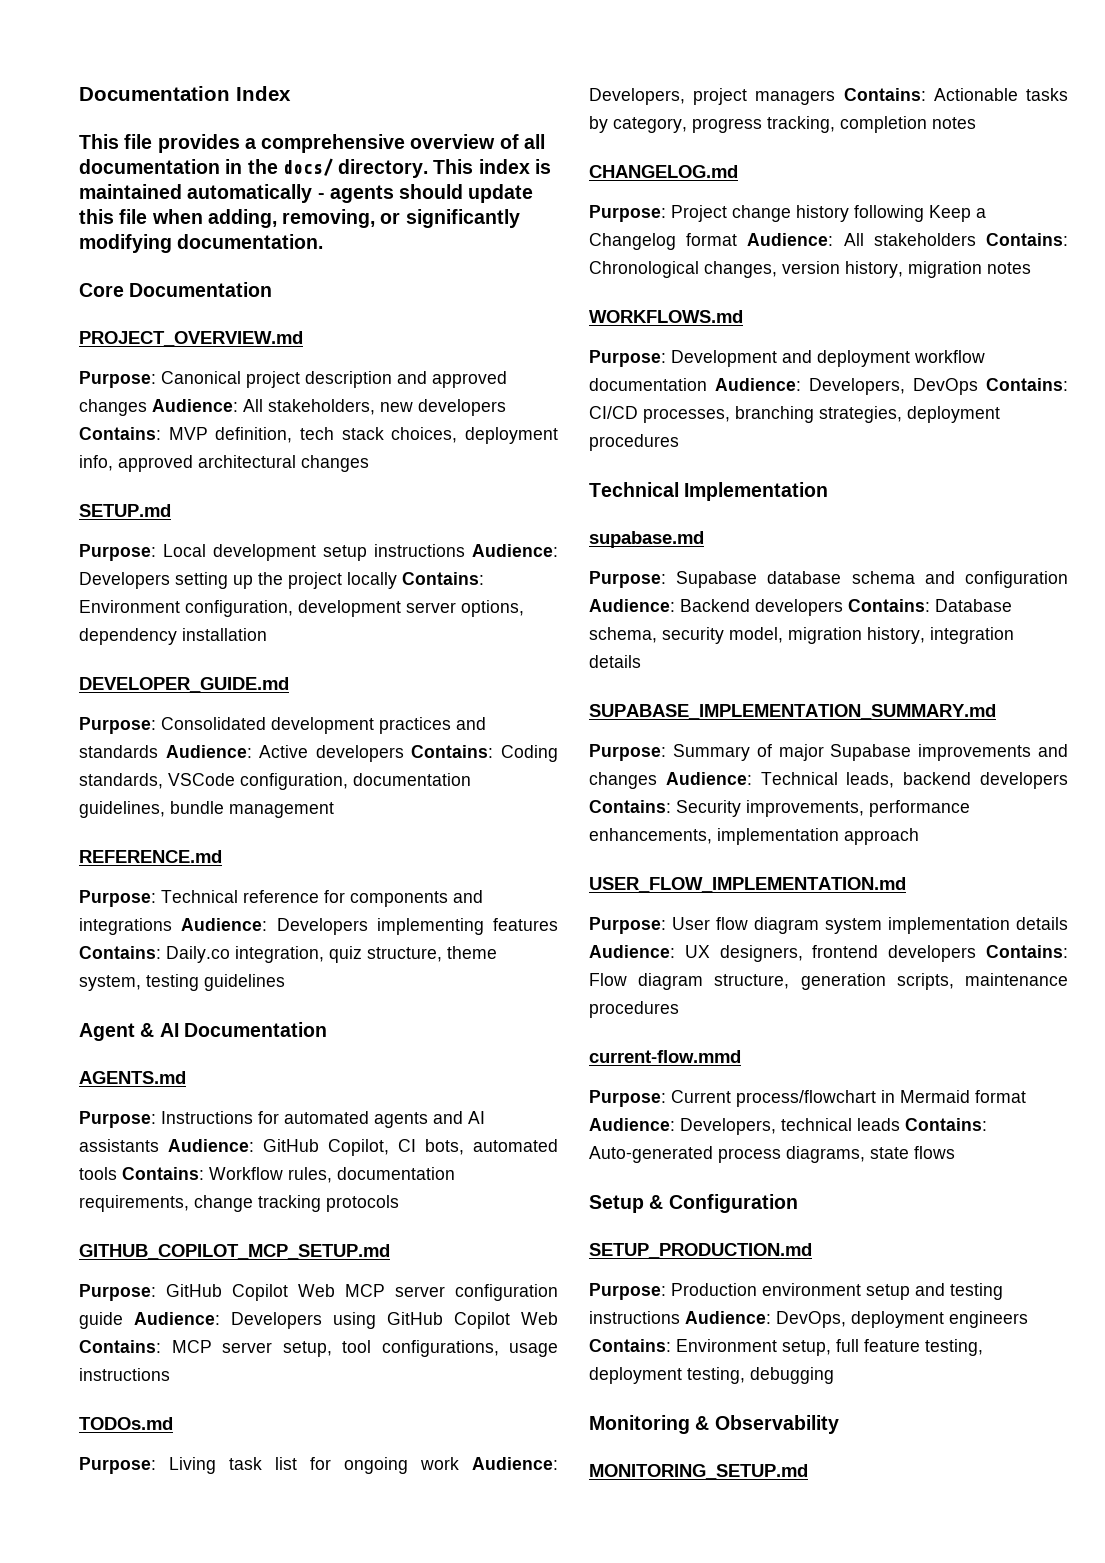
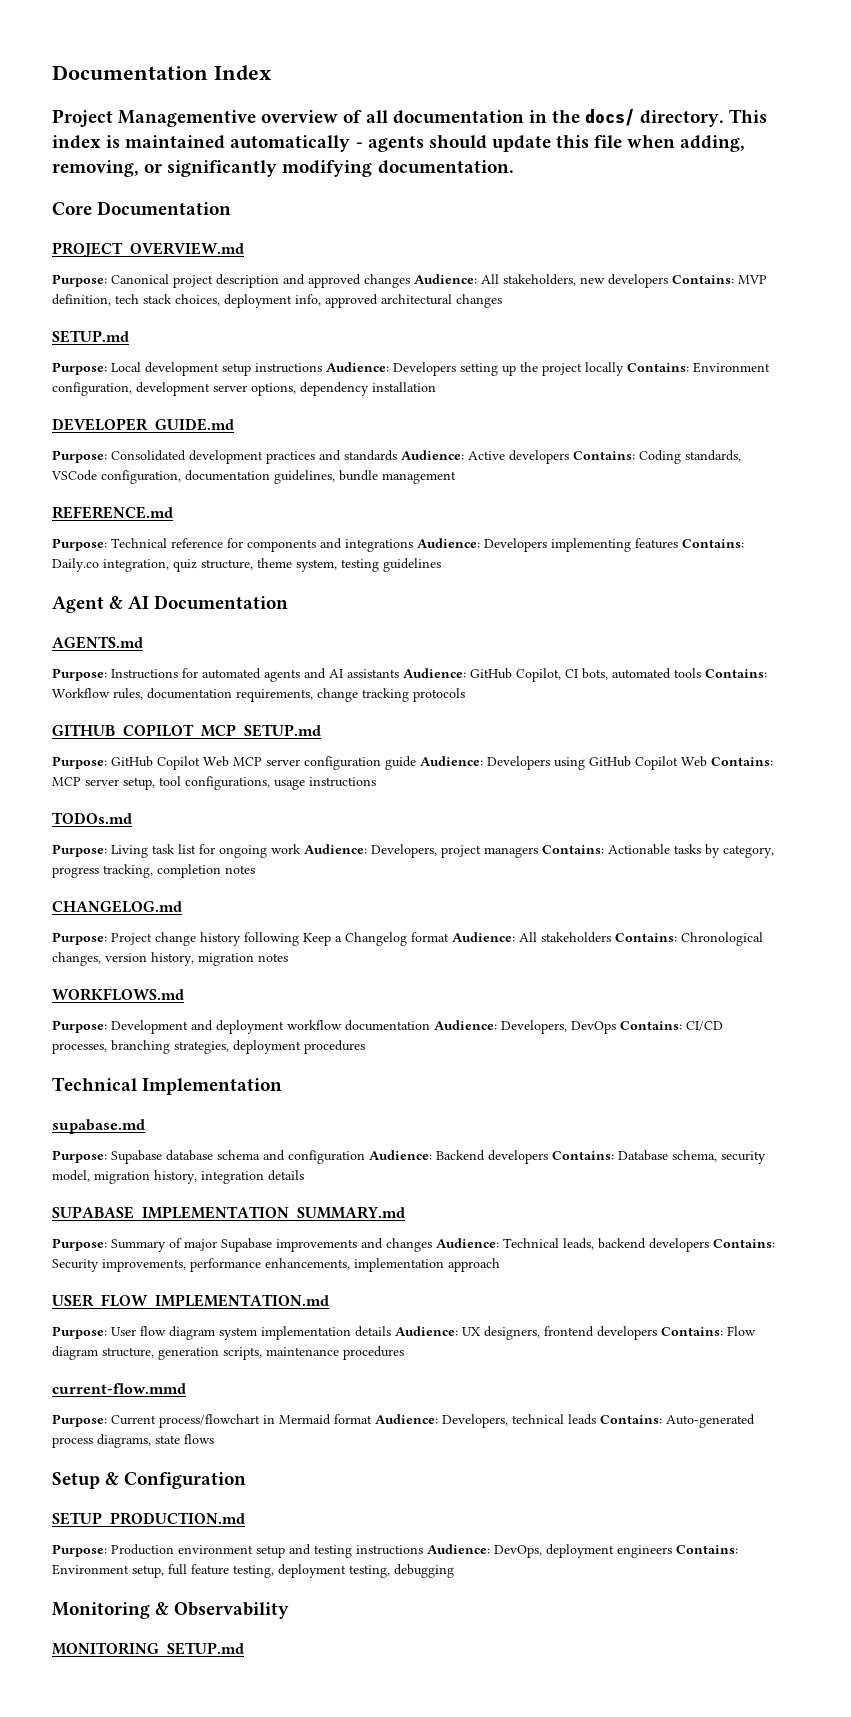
[79,134,406,153] This file provides a comprehensive -> [52,109,257,127] Project Managementive

